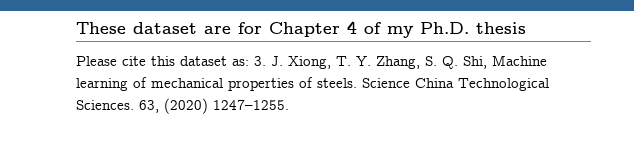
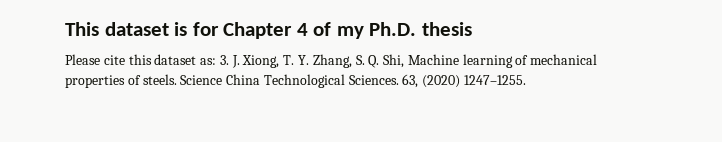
[76,22,231,34] These dataset are -> [65,22,188,36] This dataset is

